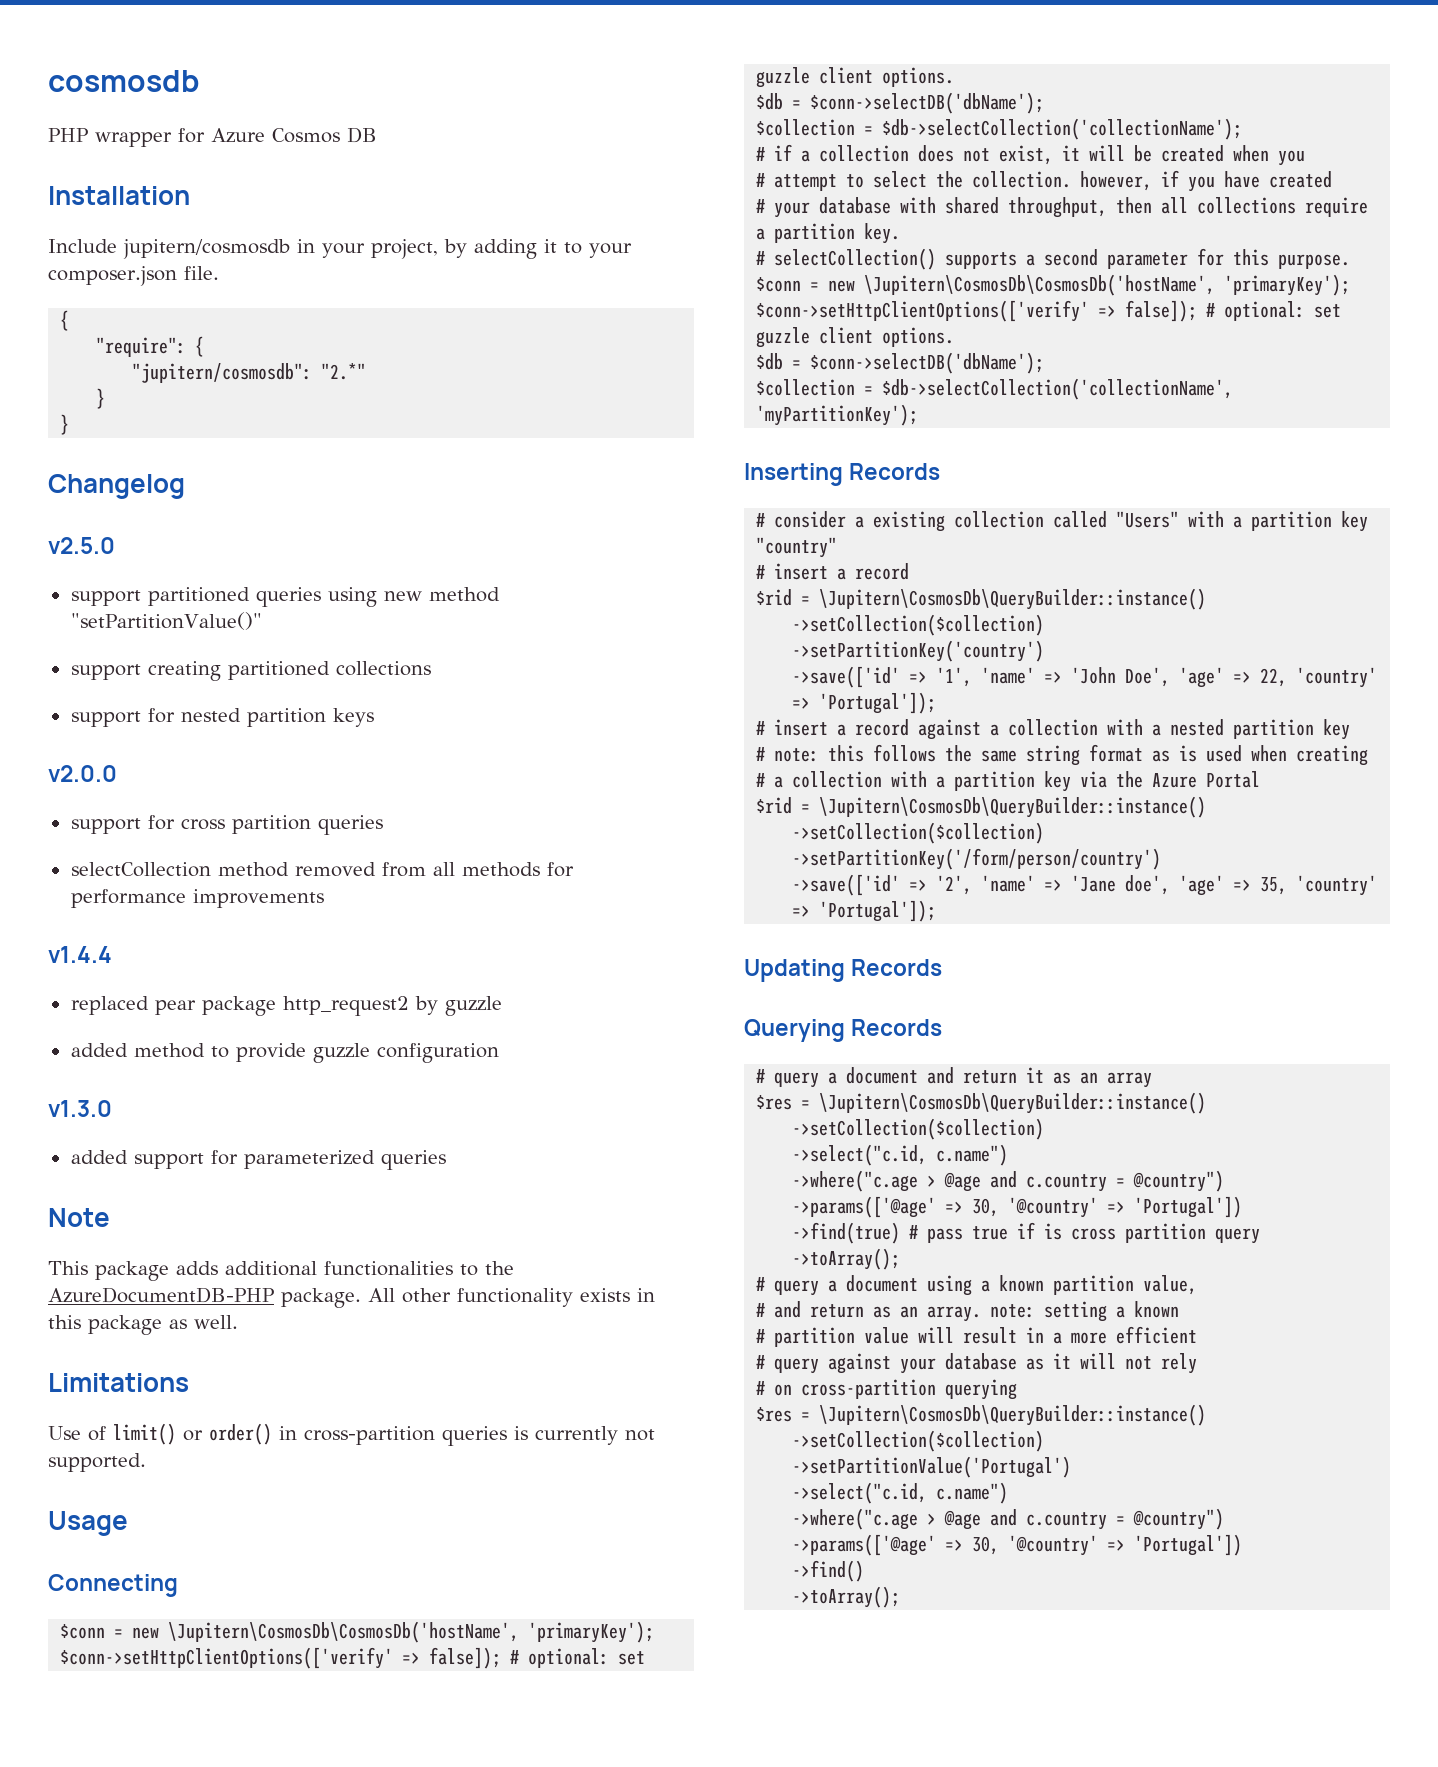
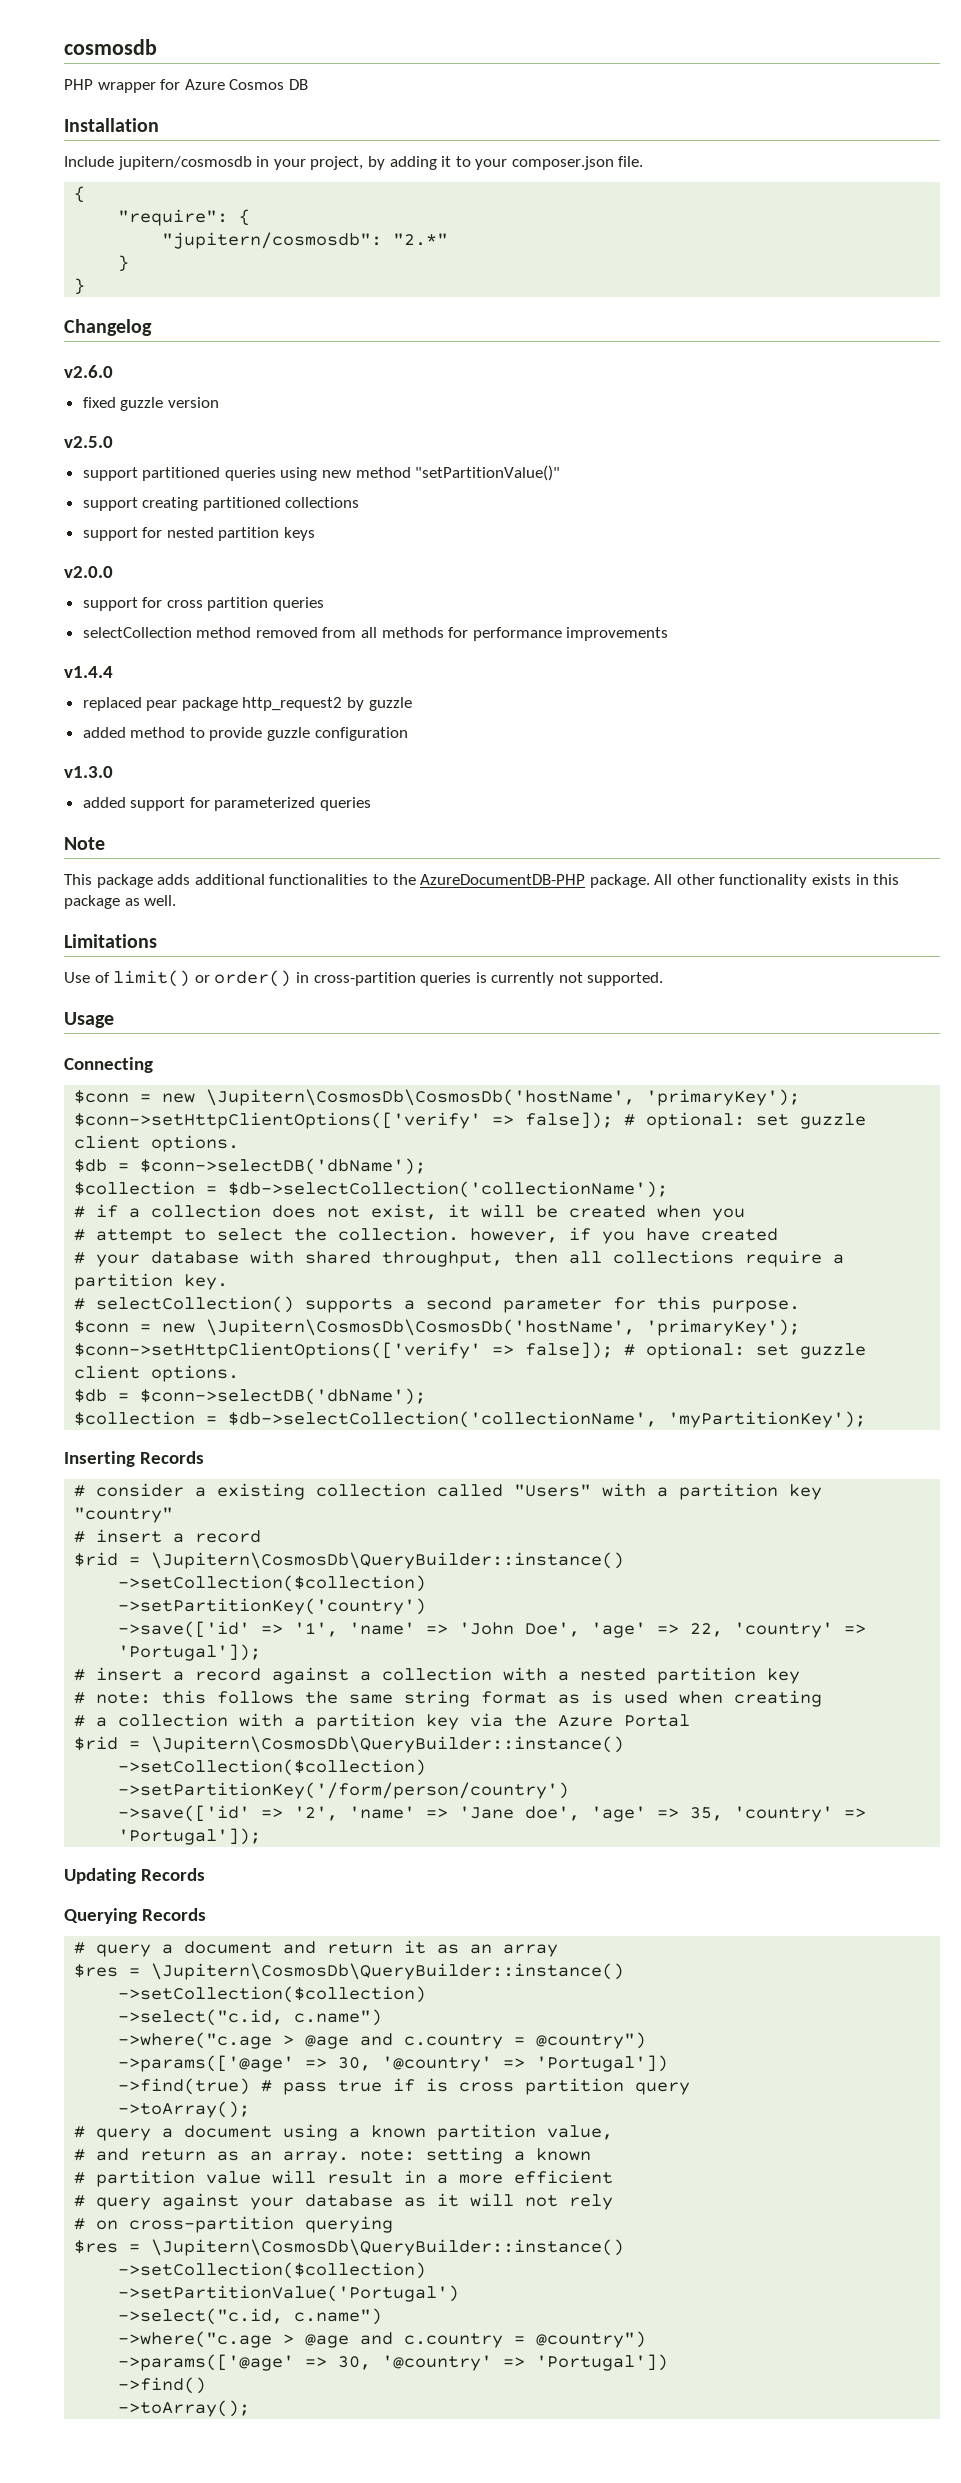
(185, 486) none -> [64,365,113,378] [82,397,219,411] // v2.6.0 // fixed guzzle version

